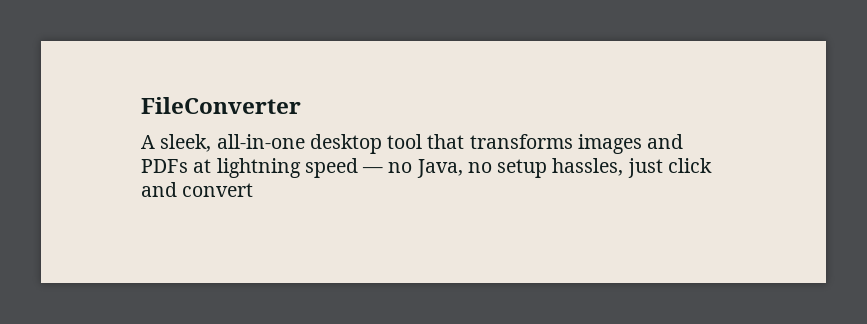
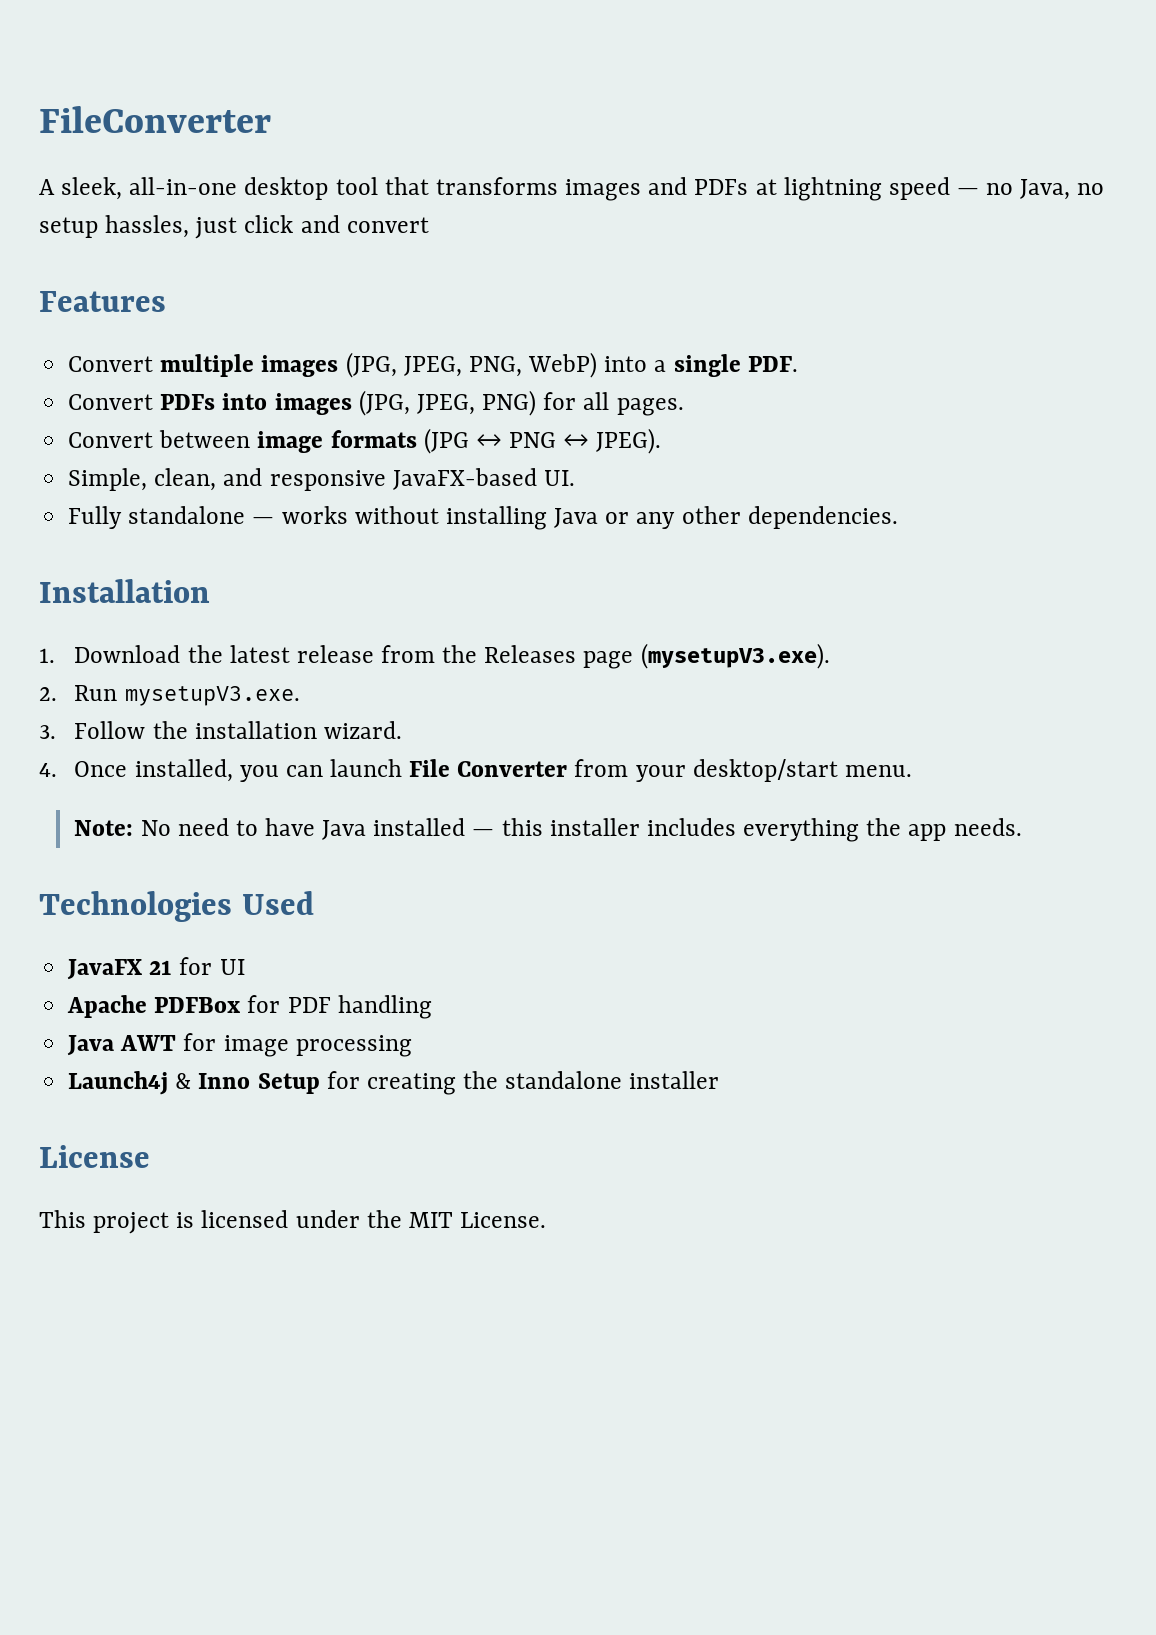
(254, 190) none -> [39,291,166,312] [68,352,798,378] [68,390,684,416] [68,428,662,454] [68,468,575,491] [68,506,898,530] [39,579,210,603] [39,643,830,669] [39,685,300,706] [39,721,402,739] [39,759,912,782] [74,818,1022,842] [39,891,314,922] [67,957,245,980] [67,995,432,1019] [67,1033,412,1057] [68,1071,720,1095] [39,1145,150,1168] [39,1210,547,1234] // Features // Convert multiple images (JPG, JPEG, PNG, WebP) into a single PDF. // Convert PDFs into images (JPG, JPEG, PNG) for all pages. // Convert between image formats (JPG ↔ PNG ↔ JPEG). // Simple, clean, and responsive JavaFX-based UI. // Fully standalone — works without installing Java or any other dependencies. // Installation // 1. Download the latest release from the Releases page (mysetupV3.exe). // 2. Run mysetupV3.exe. // 3. Follow the installation wizard. // 4. Once installed, you can launch File Converter from your desktop/start menu. // Note: No need to have Java installed — this installer includes everything the app needs. // Technologies Used // JavaFX 21 for UI // Apache PDFBox for PDF handling // Java AWT for image processing // Launch4j & Inno Setup for creating the standalone installer // License // This project is licensed under the MIT License.

